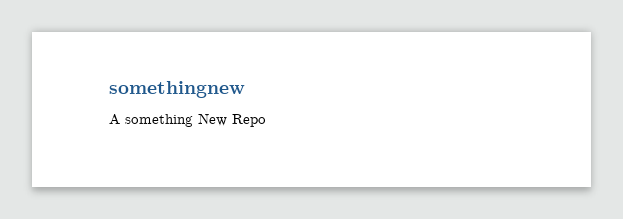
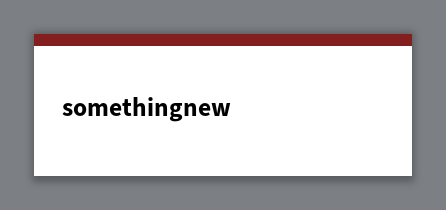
[109,113,266,127] // A something New Repo -> (231, 109) none

